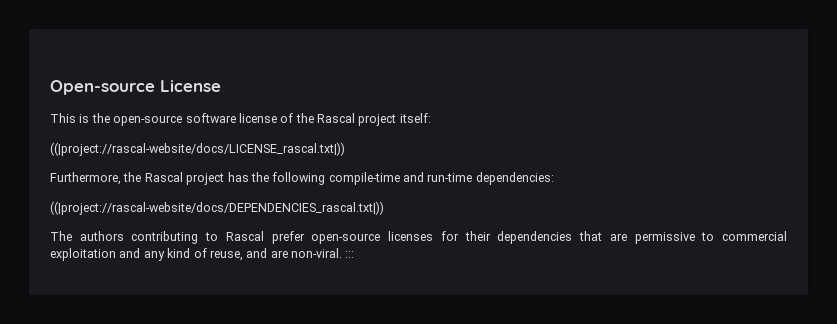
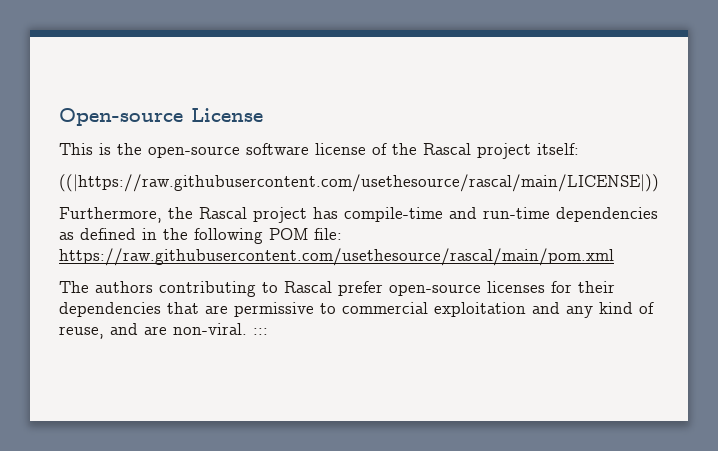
[50,142,345,156] ((|project://rascal-website/docs/LICENSE_rascal.txt|)) -> [59,174,659,192] ((|https://raw.githubusercontent.com/usethesource/rascal/main/LICENSE|))
[250,172,326,185] the following -> (338, 213) none
[475,172,554,185] [50,201,384,215] dependencies: // ((|project://rascal-website/docs/DEPENDENCIES_rascal.txt|)) -> [556,207,658,222] [59,228,342,244] [59,248,614,266] dependencies as defined in the following POM file: https://raw.githubusercontent.com/usethesource/rascal/main/pom.xml

